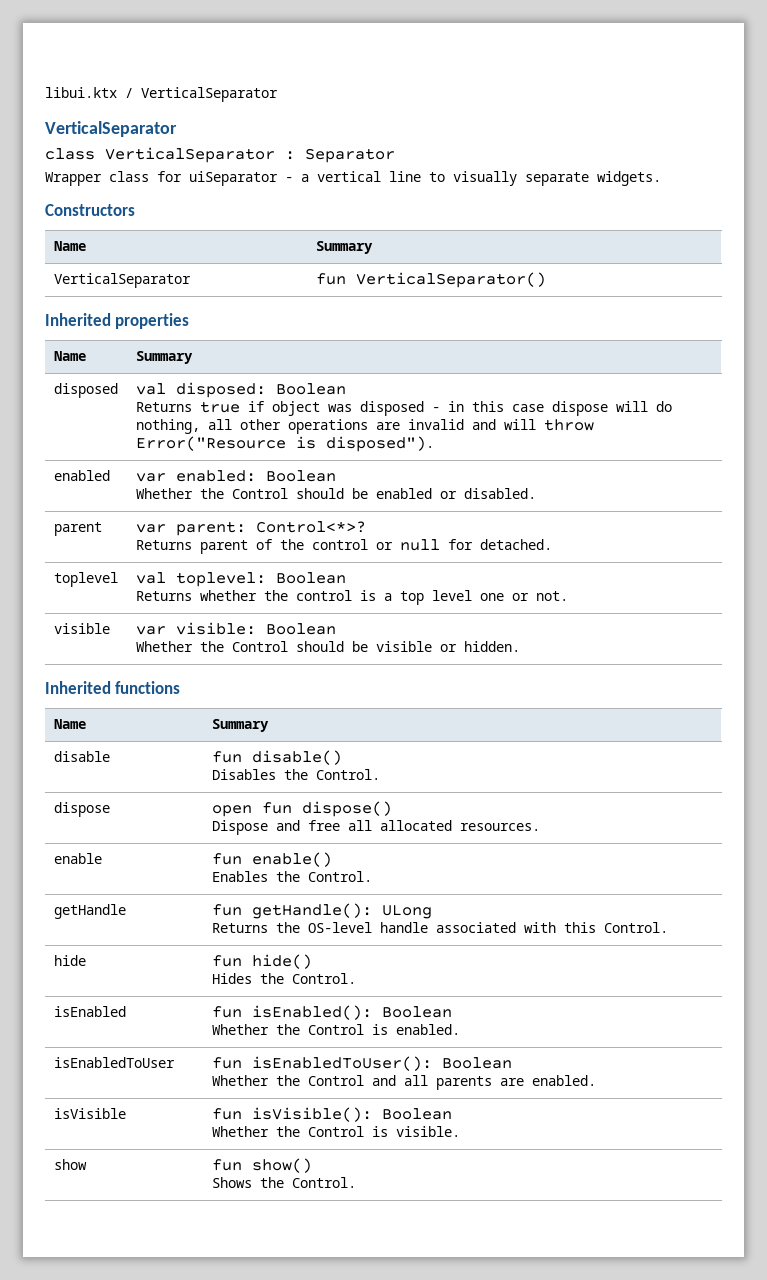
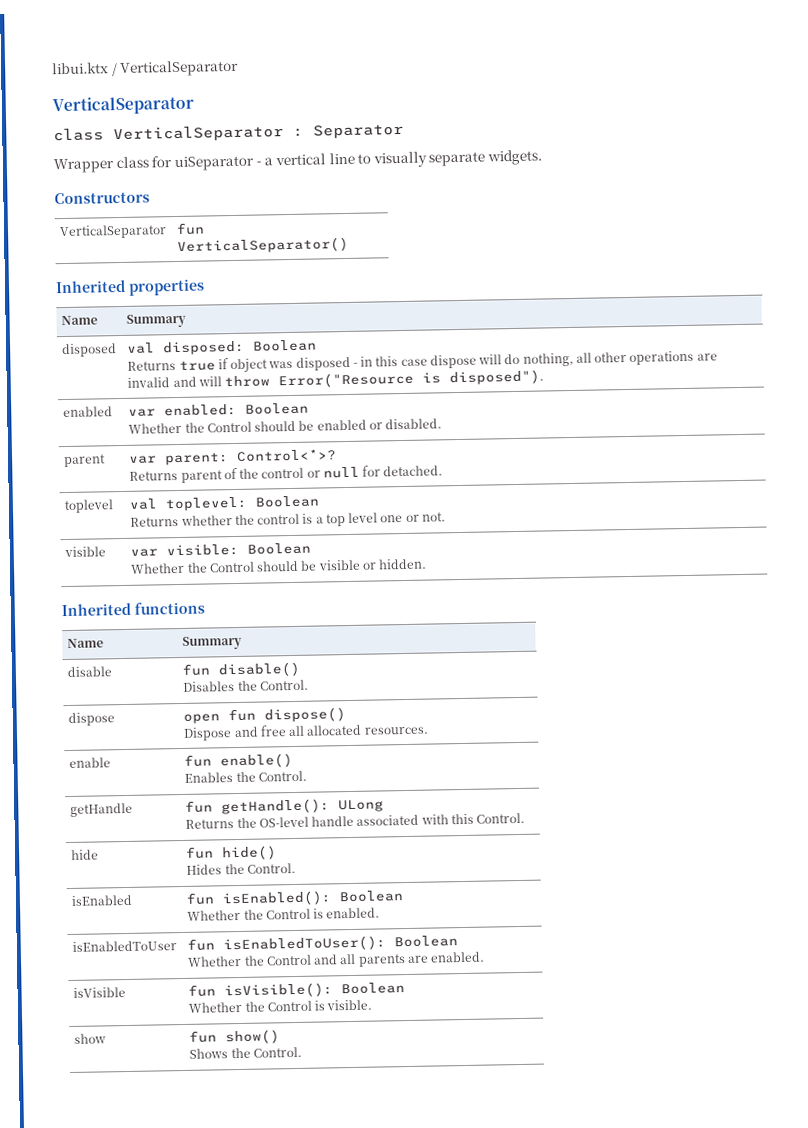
[53,241,86,251] [315,241,373,254] // Name | Summary -> (150, 198) none

